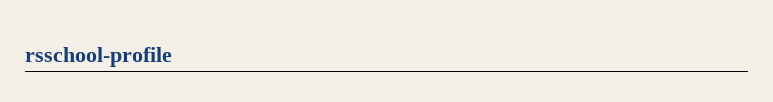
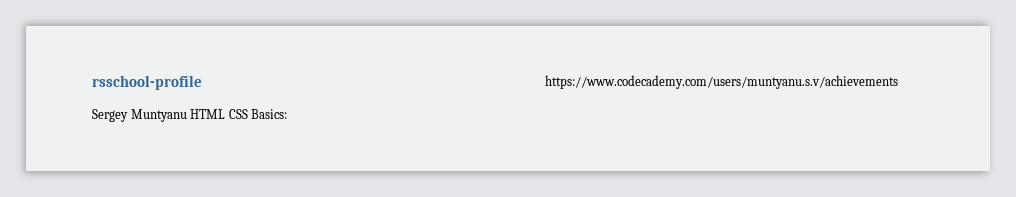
(172, 57) none -> [92,109,288,122] [545,75,898,89] // Sergey Muntyanu HTML CSS Basics: https://www.codecademy.com/users/muntyanu.s.v/achievements

